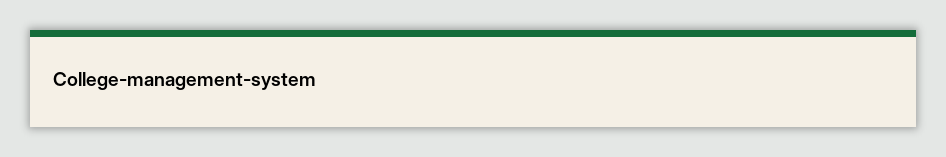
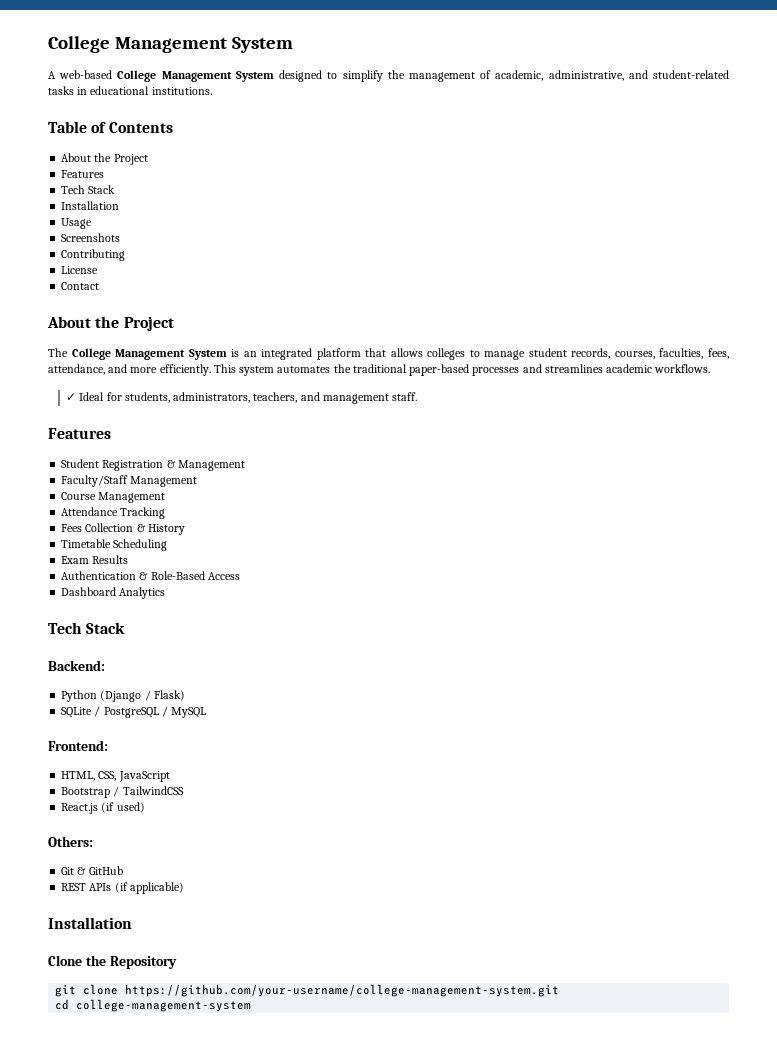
[53,72,316,90] College-management-system -> [48,36,293,53] [48,70,729,82] [48,86,212,95] [48,121,173,133] [61,153,148,165] [61,170,105,178] [61,185,116,194] [61,201,120,210] [61,218,93,229] [61,233,121,242] [61,249,126,261] [61,266,99,274] [61,282,100,290] [47,316,174,331] [48,348,729,360] [48,364,711,376] [66,392,418,404] [48,428,111,439] [61,459,245,471] [61,475,198,487] [61,492,166,503] [61,507,166,519] [61,523,185,535] [61,539,168,551] [61,555,129,564] [61,571,240,580] [61,587,166,599] [48,622,126,634] [48,660,105,671] [61,690,185,702] [61,706,207,718] [48,740,108,751] [61,771,170,782] [61,786,184,798] [61,802,145,814] [48,836,93,847] [61,866,123,875] [61,882,184,894] [48,917,132,929] [48,955,177,969] [55,984,560,997] [55,999,252,1012] College Management System // A web-based College Management System designed to simplify the management of academic, administrative, and student-related tasks in educational institutions. // Table of Contents // About the Project // Features // Tech Stack // Installation // Usage // Screenshots // Contributing // License // Contact // About the Project // The College Management System is an integrated platform that allows colleges to manage student records, courses, faculties, fees, attendance, and more efficiently. This system automates the traditional paper-based processes and streamlines academic workflows. // ✓ Ideal for students, administrators, teachers, and management staff. // Features // Student Registration & Management // Faculty/Staff Management // Course Management // Attendance Tracking // Fees Collection & History // Timetable Scheduling // Exam Results // Authentication & Role-Based Access // Dashboard Analytics // Tech Stack // Backend: // Python (Django / Flask) // SQLite / PostgreSQL / MySQL // Frontend: // HTML, CSS, JavaScript // Bootstrap / TailwindCSS // React.js (if used) // Others: // Git & GitHub // REST APIs (if applicable) // Installation // Clone the Repository // git clone https://github.com/your-username/college-management-system.git // cd college-management-system

